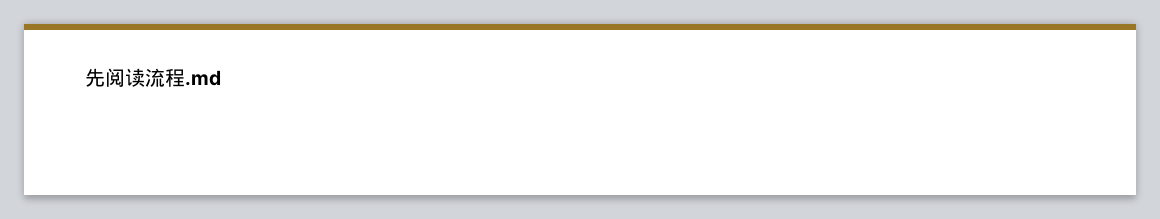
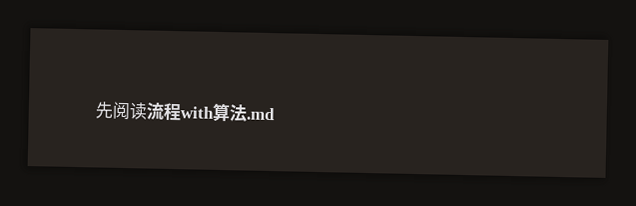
(185, 77) none -> [180,102,247,122] with算法

